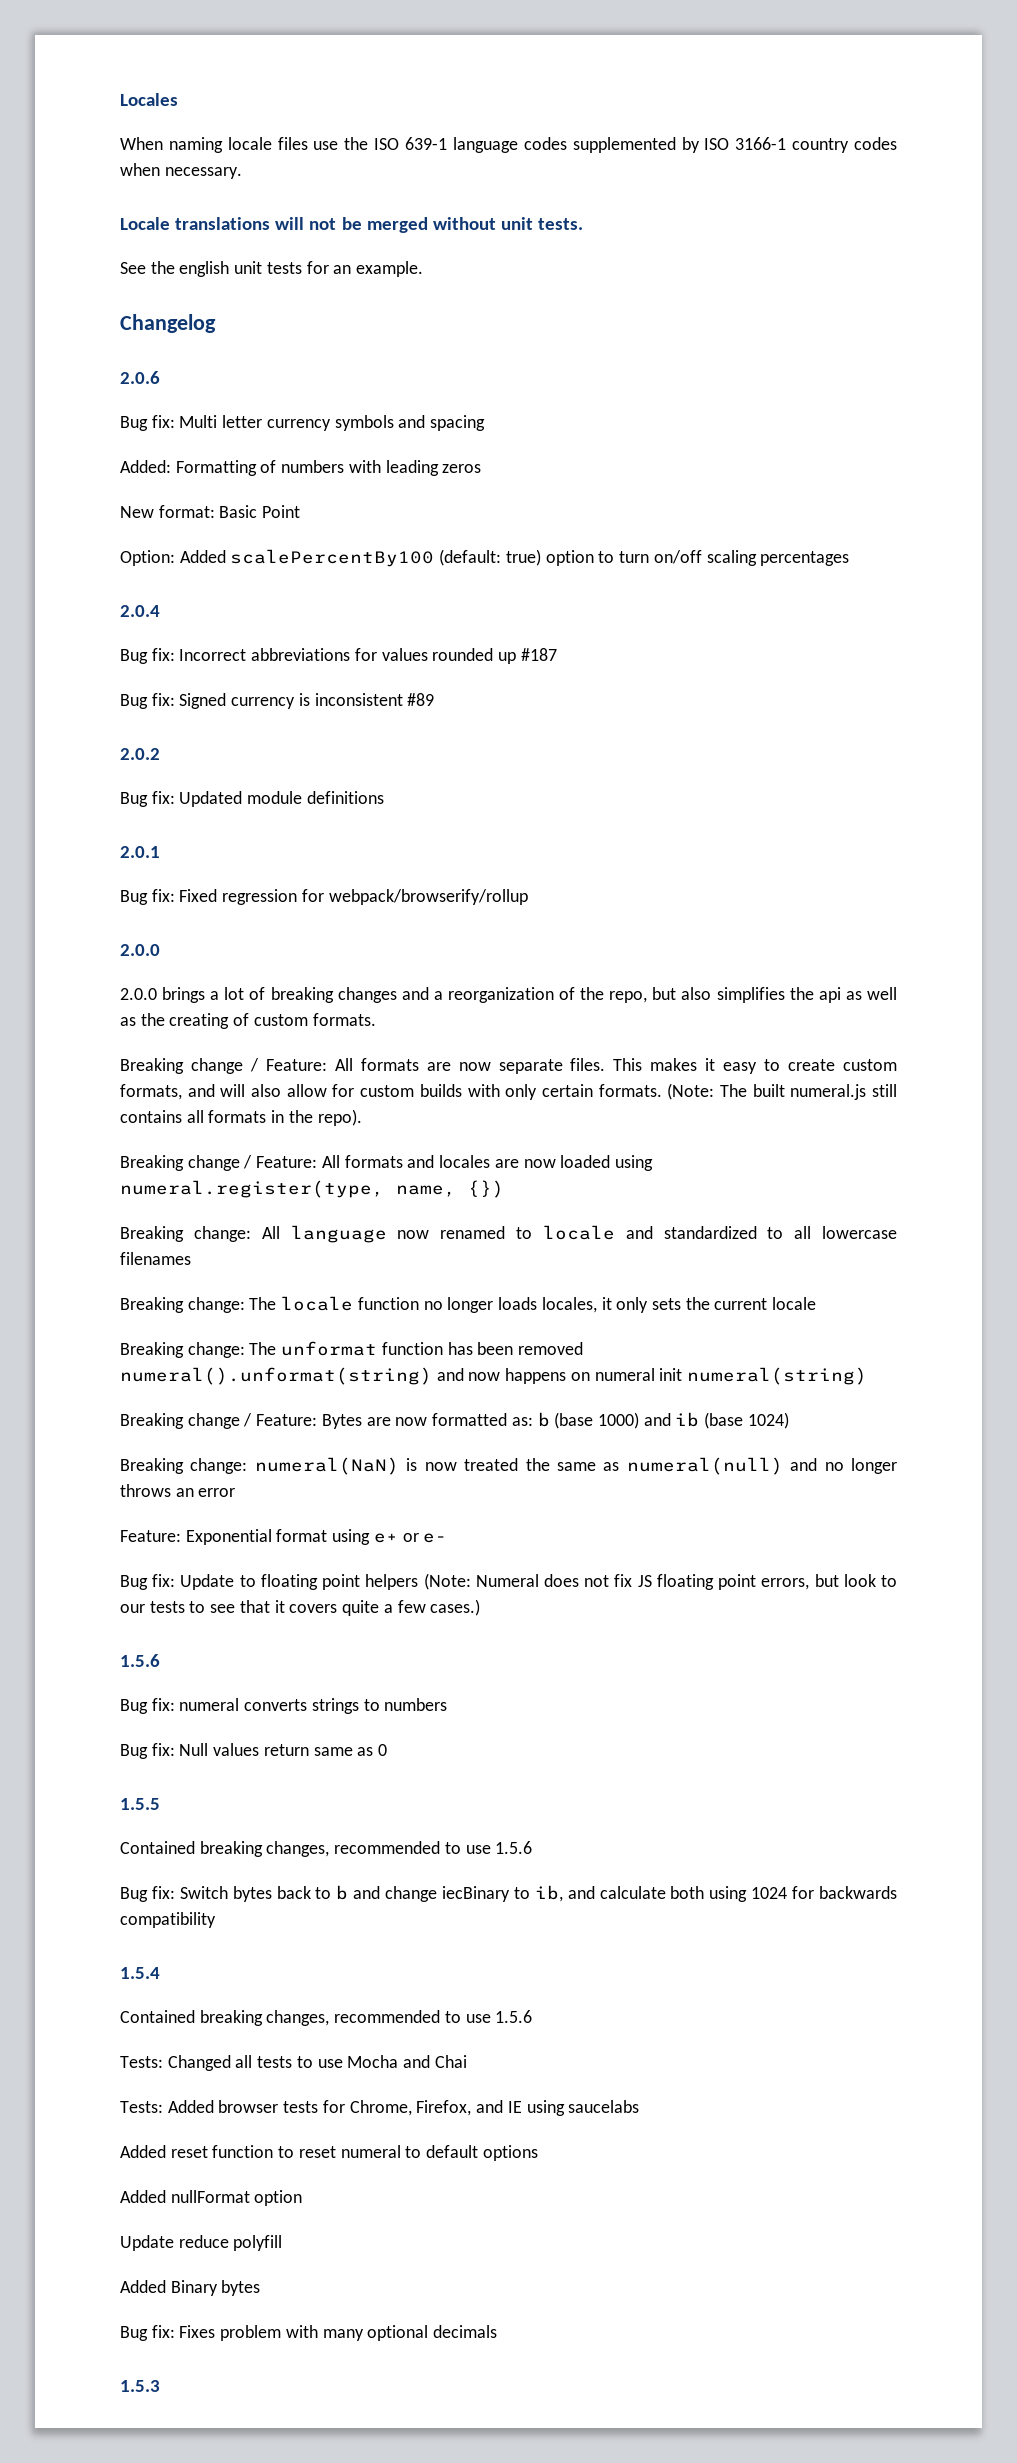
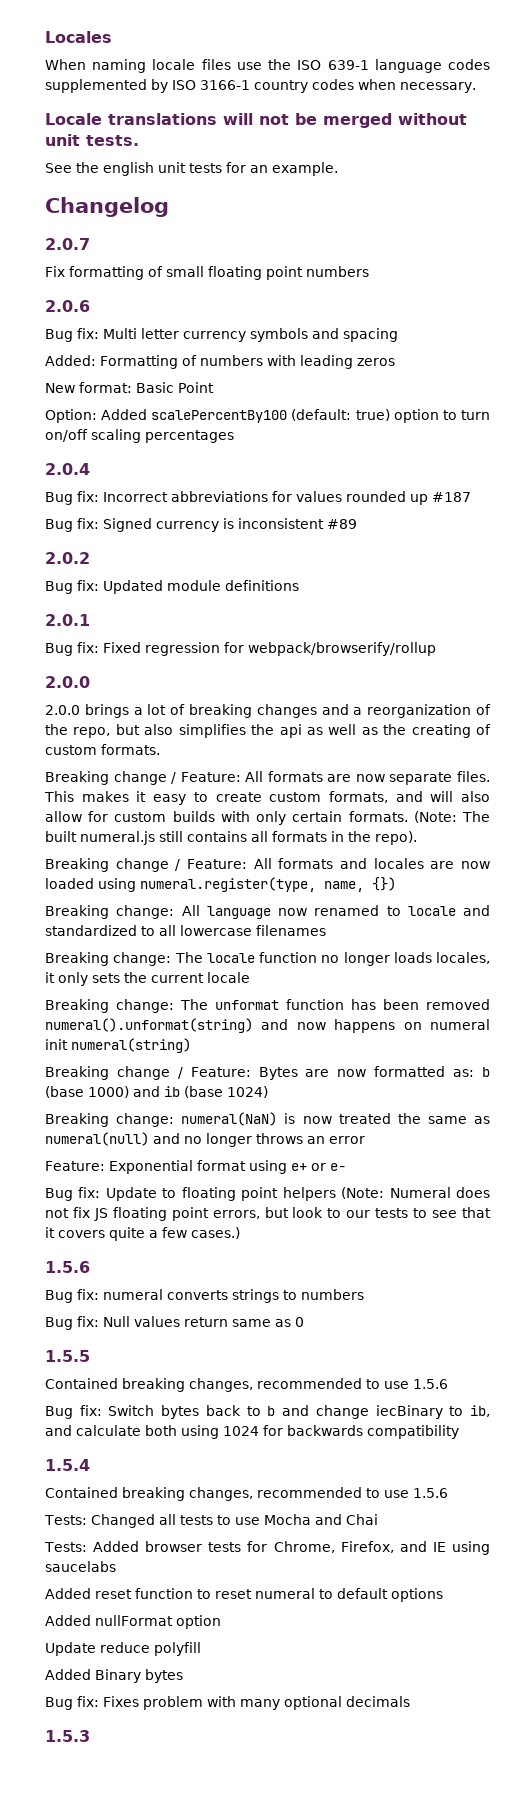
(216, 323) none -> [45,238,90,250] [45,266,369,280] // 2.0.7 // Fix formatting of small floating point numbers

